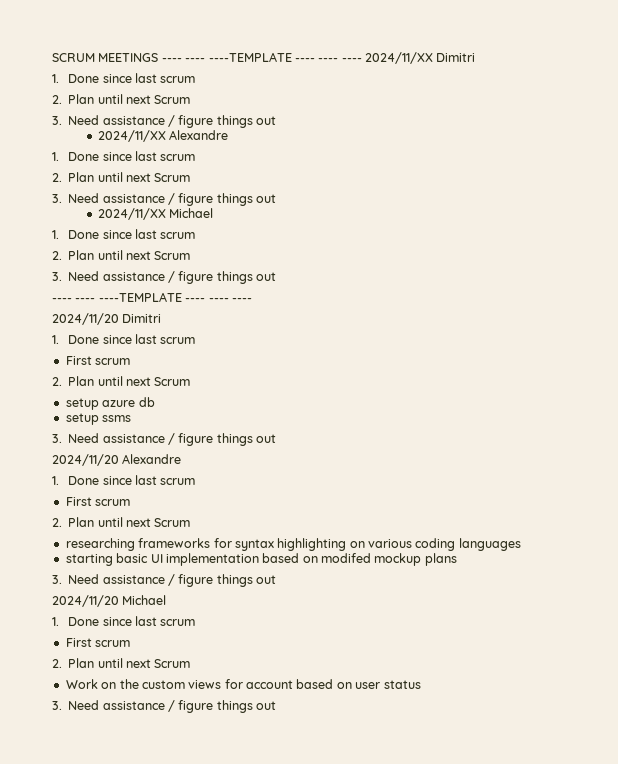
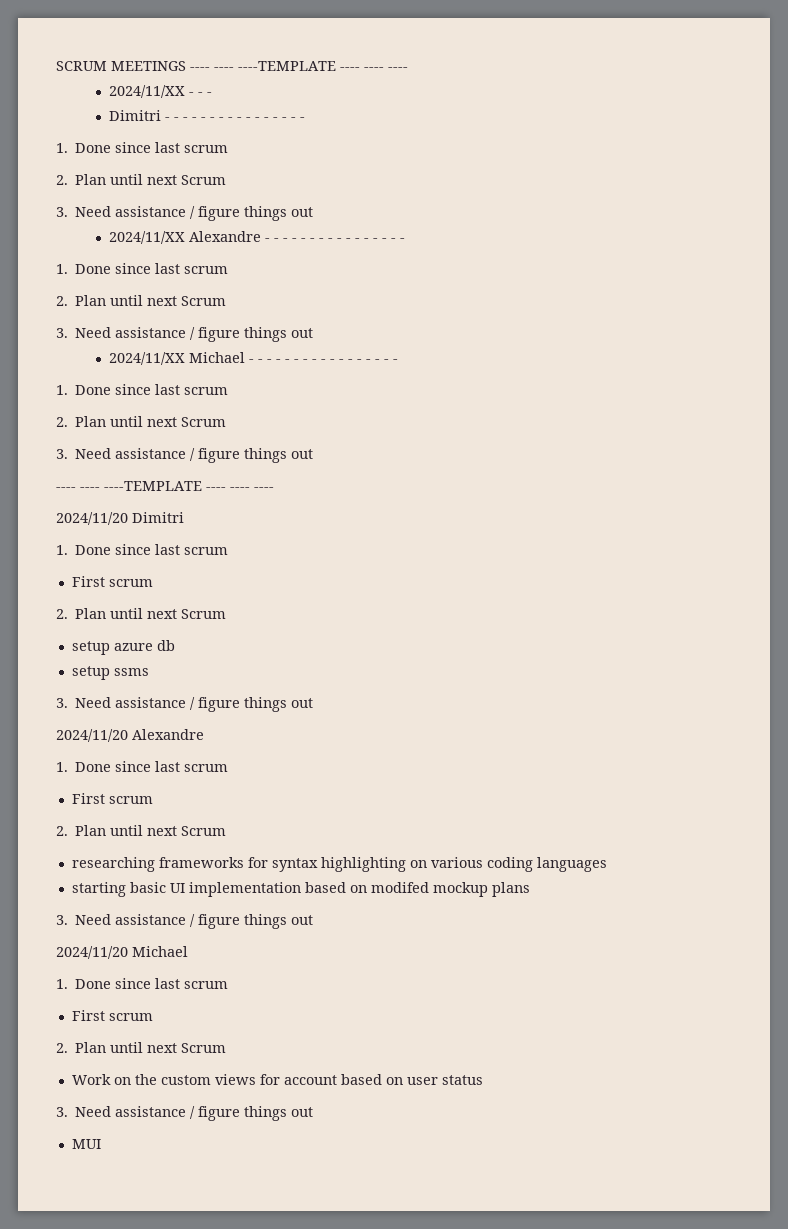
[365,52,476,64] 2024/11/XX Dimitri -> [109,85,213,98] [109,110,306,121] // 2024/11/XX - - - // Dimitri - - - - - - - - - - - - - - - -
(229, 135) none -> [265,238,406,242] - - - - - - - - - - - - - - - -
(214, 213) none -> [249,359,399,363] - - - - - - - - - - - - - - - - -
(277, 705) none -> [71,1139,101,1149] // MUI

